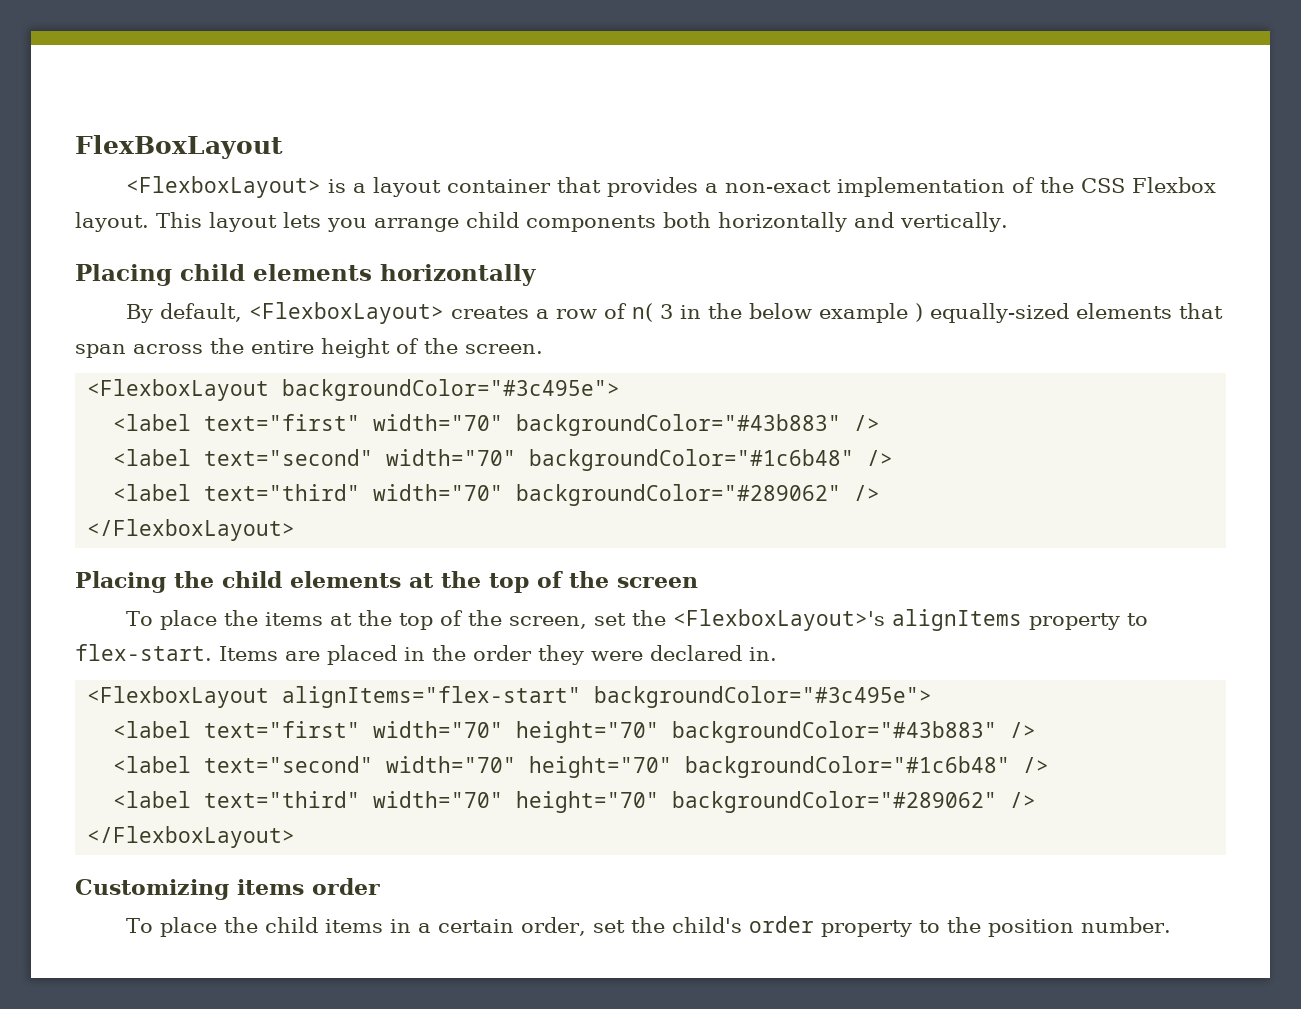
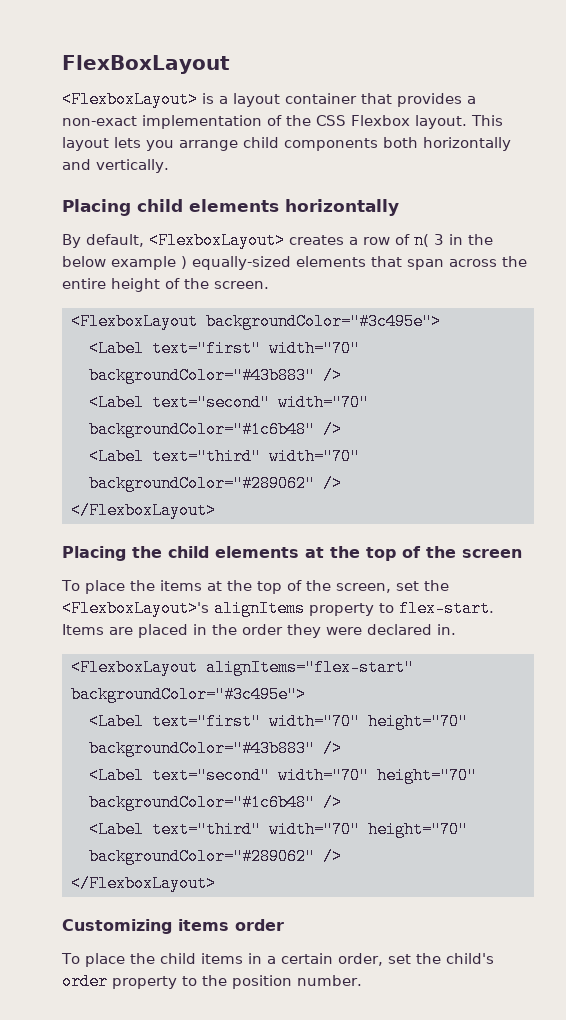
[113,414,192,431] <label -> [88,340,144,357] <Label
[113,449,192,466] <label -> [88,394,144,411] <Label
[113,484,192,501] <label -> [88,448,144,465] <Label
[113,721,192,738] <label -> [88,713,144,730] <Label
[113,756,192,773] <label -> [88,767,144,784] <Label
[113,791,192,808] <label -> [88,821,144,838] <Label

